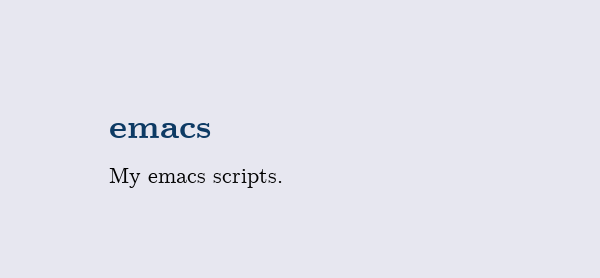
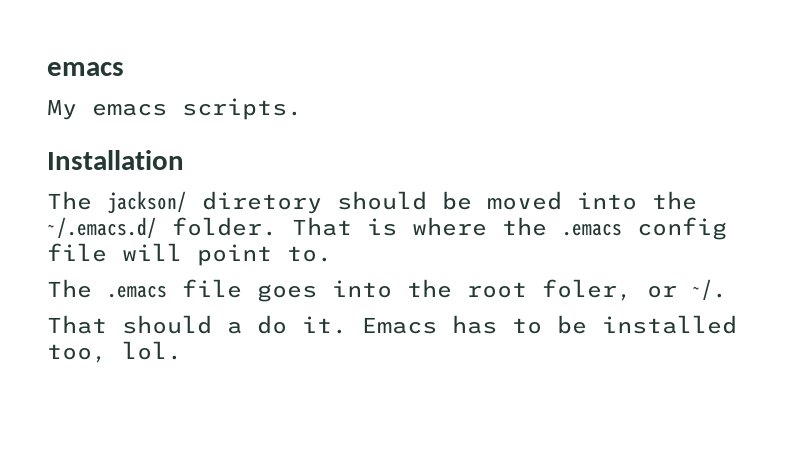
(283, 178) none -> [47,150,184,170] [47,191,697,214] [47,217,727,240] [47,243,332,266] [47,279,727,302] [47,315,737,334] [47,341,182,363] // Installation // The jackson/ diretory should be moved into the ~/.emacs.d/ folder. That is where the .emacs config file will point to. // The .emacs file goes into the root foler, or ~/. // That should a do it. Emacs has to be installed too, lol.

